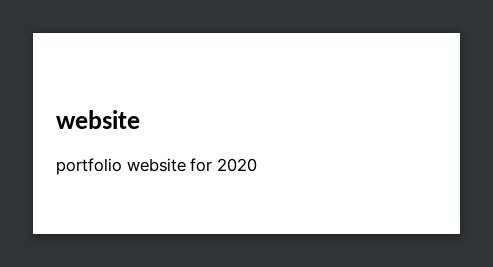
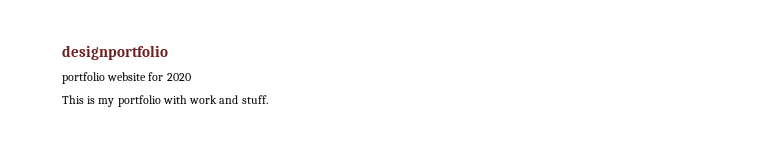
[56,110,140,129] website -> [62,45,168,60] designportfolio
(257, 165) none -> [62,95,268,107] // This is my portfolio with work and stuff.

